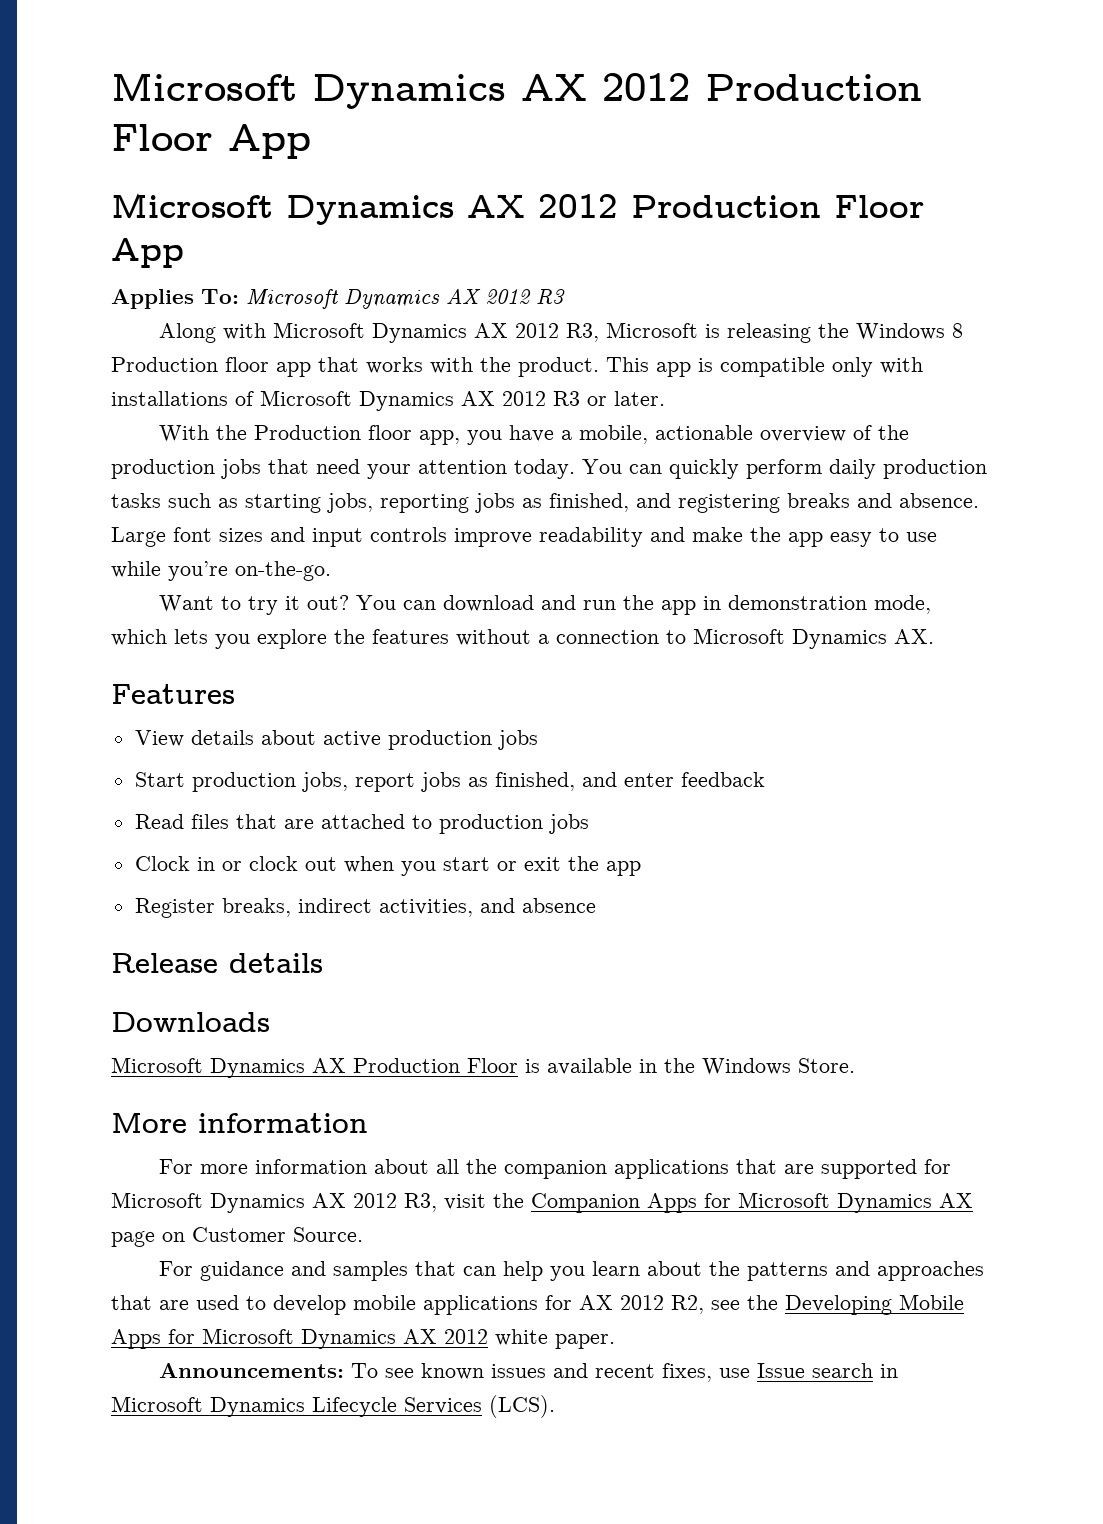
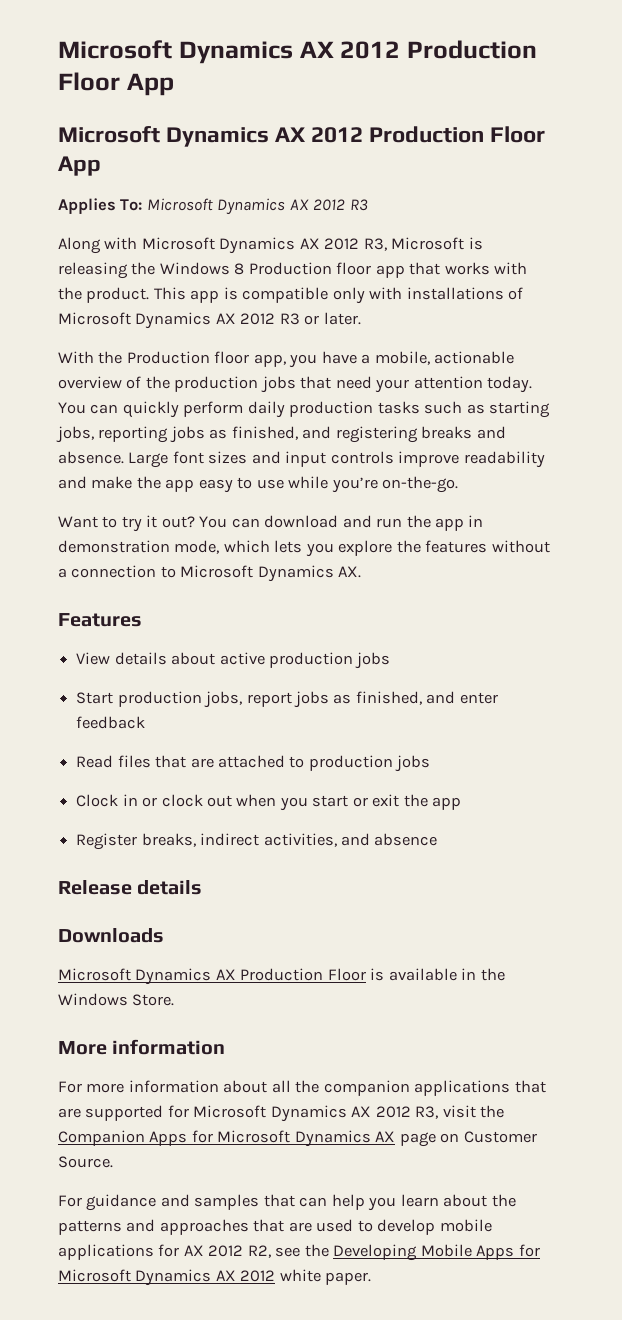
[158,1363,898,1382] [111,1395,555,1418] // Announcements: To see known issues and recent fixes, use Issue search in Microsoft Dynamics Lifecycle Services (LCS). -> (372, 1278) none

